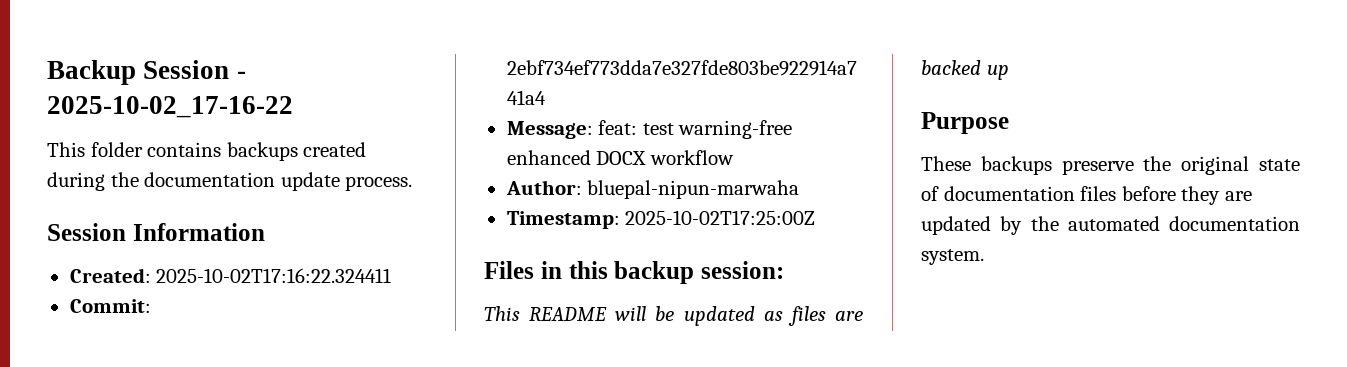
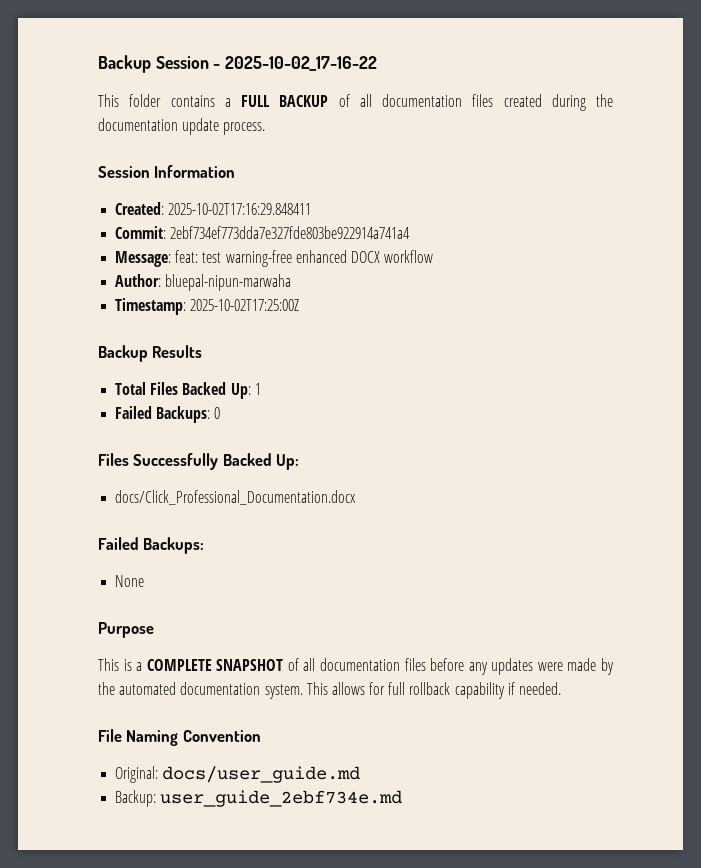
[226,142,298,161] backups -> [224,94,494,107] a FULL BACKUP of all documentation files
[156,268,392,283] 2025-10-02T17:16:22.324411 -> [168,203,312,215] 2025-10-02T17:16:29.848411
[484,261,784,284] [484,306,863,326] [921,60,1009,80] [921,112,1009,134] [921,156,1300,175] [921,186,1252,205] [921,216,991,235] Files in this backup session: // This README will be updated as files are backed up // Purpose // These backups preserve the original state of documentation files before they are updated -> [98,345,203,362] [115,382,261,399] [115,406,221,423] [98,453,300,470] [115,490,357,505] [98,537,205,554] [115,575,145,587] [98,622,154,638] [98,658,597,675] Backup Results // Total Files Backed Up: 1 // Failed Backups: 0 // Files Successfully Backed Up: // docs/Click_Professional_Documentation.docx // Failed Backups: // None // Purpose // This is a COMPLETE SNAPSHOT of all documentation files before any updates were made
(984, 257) none -> [306,682,562,699] [98,729,261,746] [115,766,361,783] [115,790,403,807] This allows for full rollback capability if needed. // File Naming Convention // Original: docs/user_guide.md // Backup: user_guide_2ebf734e.md

